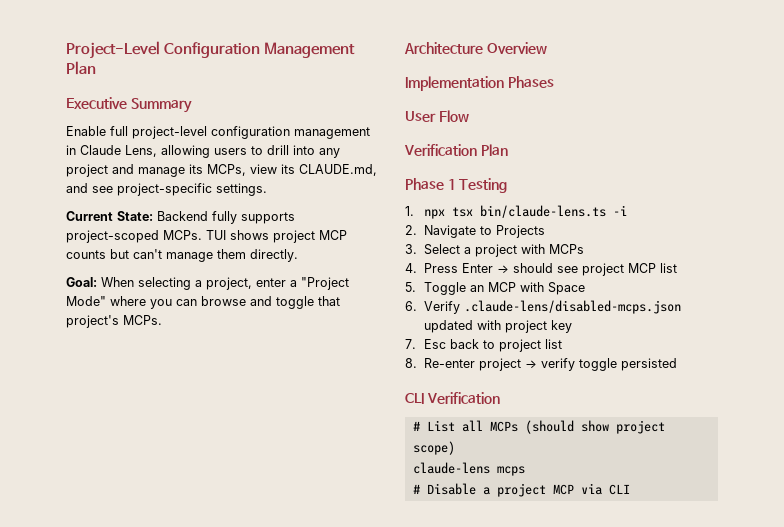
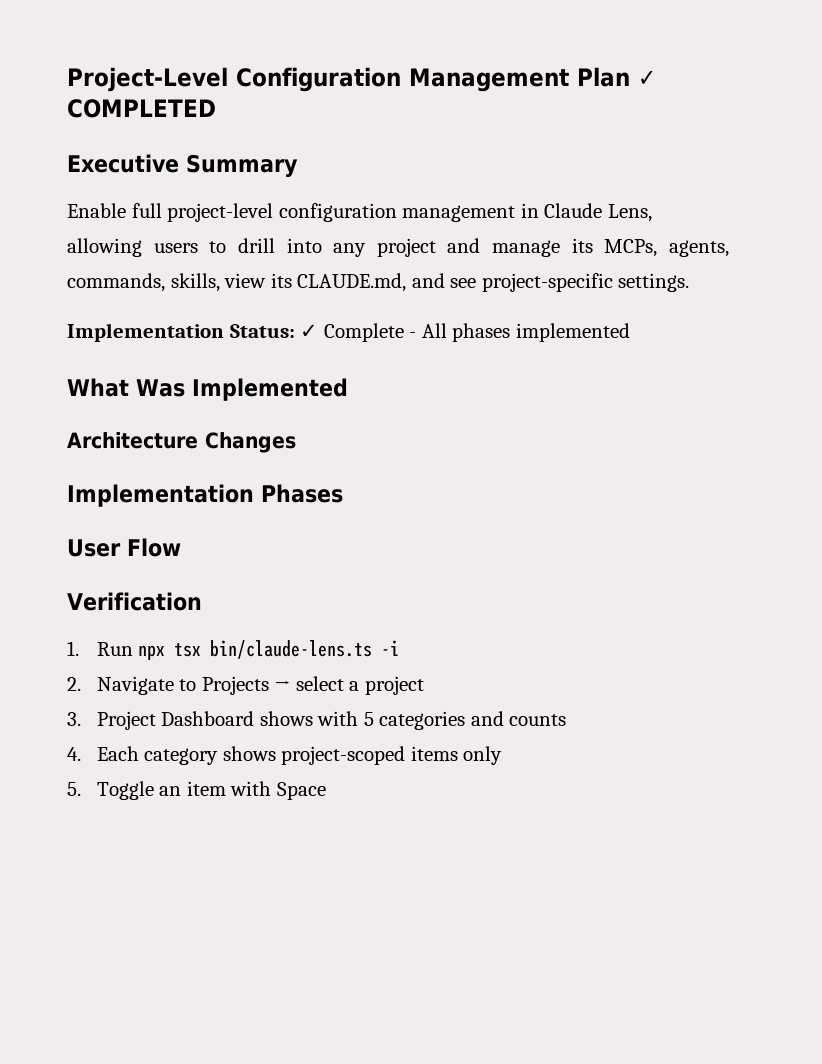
(96, 68) none -> [638,70,656,86] [67,99,216,118] ✓ COMPLETED
(246, 170) none -> [668,240,729,257] [67,273,220,292] agents, commands, skills,
[66,211,295,224] [66,230,347,243] [66,249,298,262] [66,277,349,290] [66,296,340,309] [66,315,162,328] Current State: Backend fully supports project-scoped MCPs. TUI shows project MCP counts but can't manage them directly. // Goal: When selecting a project, enter a "Project Mode" where you can browse and toggle that project's MCPs. -> [67,323,630,342] [67,378,348,401] Implementation Status: ✓ Complete - All phases implemented // What Was Implemented
[486,42,547,54] Overview -> [205,432,296,453] Changes
[480,144,508,156] [405,178,508,193] Plan // Phase 1 Testing -> (202, 601) none
(414, 211) none -> [96,642,133,656] Run
[405,244,585,257] [405,263,678,276] // 3. Select a project with MCPs // 4. Press Enter → should see project MCP list -> [274,676,424,695] [67,711,567,730] [67,746,503,765] → select a project // 3. Project Dashboard shows with 5 categories and counts // 4. Each category shows project-scoped items only
[488,282,517,292] MCP -> [186,781,226,796] item
[405,300,682,314] [424,320,573,333] [405,339,563,352] [405,358,678,371] [405,392,500,404] [412,420,665,434] [412,441,455,455] [412,462,525,476] [412,483,630,497] // 6. Verify .claude-lens/disabled-mcps.json updated with project key // 7. Esc back to project list // 8. Re-enter project → verify toggle persisted // CLI Verification // # List all MCPs (should show project scope) // claude-lens mcps // # Disable a project MCP via CLI -> (326, 791) none

